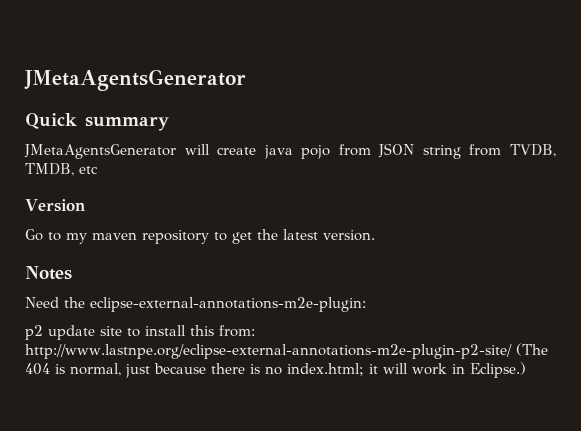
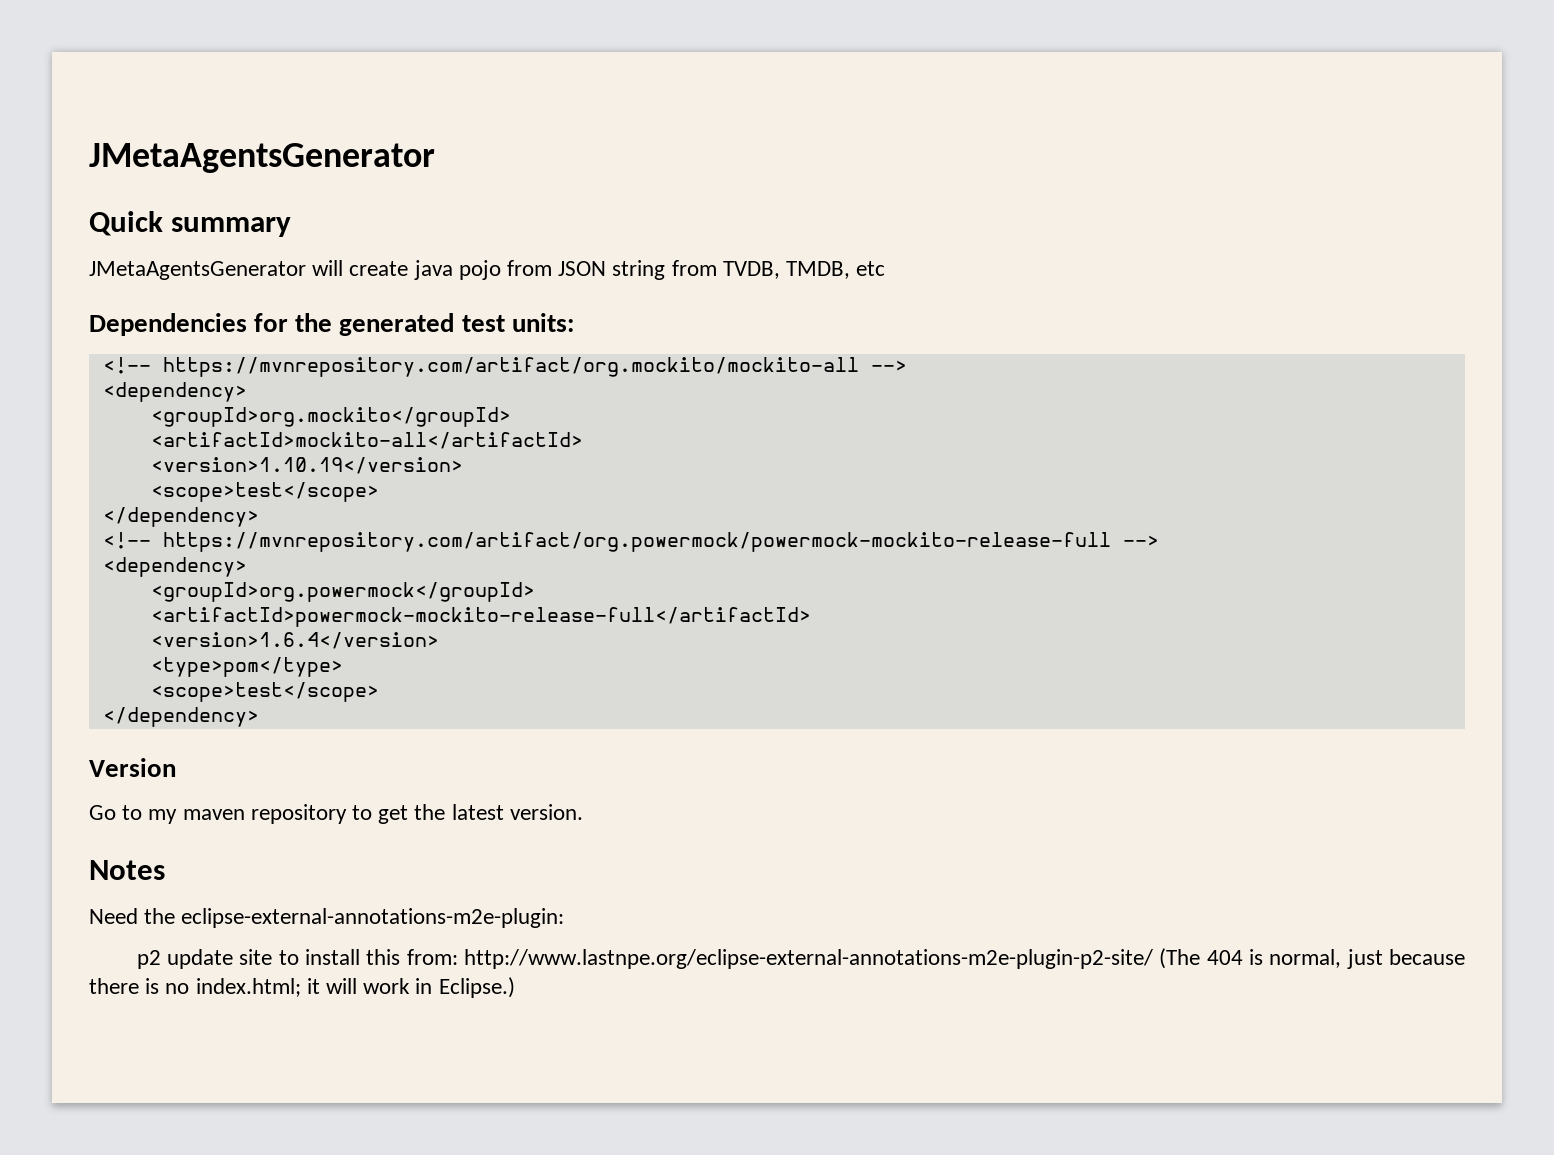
(98, 170) none -> [89,313,574,336] [102,357,907,377] [102,382,247,402] [150,407,511,427] [150,432,583,449] [150,457,463,474] [150,482,379,502] [102,507,259,527] [102,532,1159,552] [102,557,247,577] [150,582,535,602] [150,607,811,627] [150,632,439,649] [150,657,343,677] [150,682,379,702] [102,707,259,727] // Dependencies for the generated test units: // <!-- https://mvnrepository.com/artifact/org.mockito/mockito-all --> // <dependency> // <groupId>org.mockito</groupId> // <artifactId>mockito-all</artifactId> // <version>1.10.19</version> // <scope>test</scope> // </dependency> // <!-- https://mvnrepository.com/artifact/org.powermock/powermock-mockito-release-full --> // <dependency> // <groupId>org.powermock</groupId> // <artifactId>powermock-mockito-release-full</artifactId> // <version>1.6.4</version> // <type>pom</type> // <scope>test</scope> // </dependency>

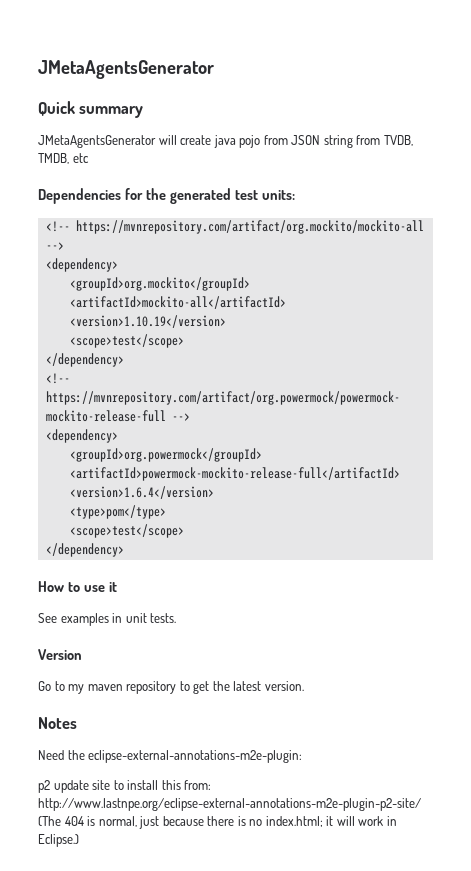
(259, 717) none -> [38,581,117,592] [38,613,177,626] // How to use it // See examples in unit tests.

